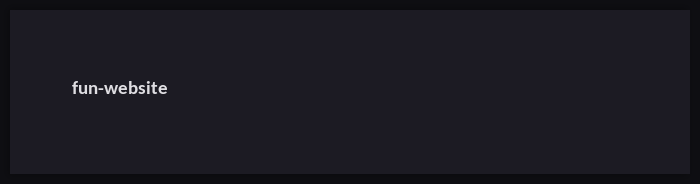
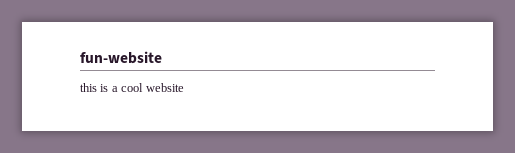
(168, 87) none -> [80,83,184,92] // this is a cool website

